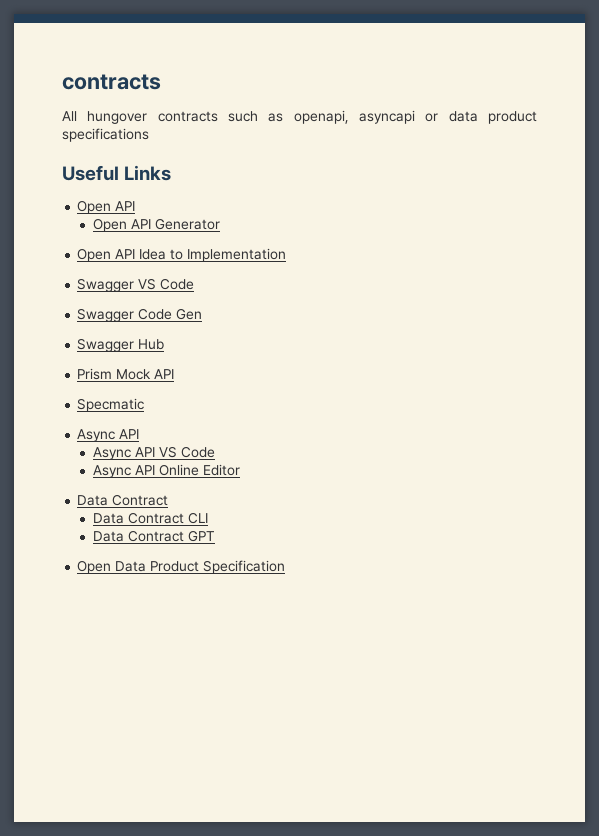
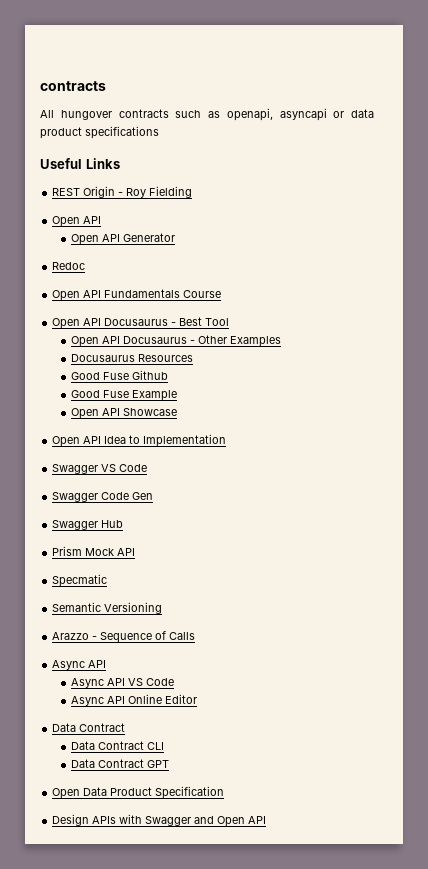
(172, 173) none -> [52,186,193,198] // REST Origin - Roy Fielding
(220, 224) none -> [52,262,86,270] [52,289,222,301] [52,317,230,329] [70,335,281,347] [70,354,193,362] [70,370,168,380] [70,390,177,401] [70,408,177,419] // Redoc // Open API Fundamentals Course // Open API Docusaurus - Best Tool // Open API Docusaurus - Other Examples // Docusaurus Resources // Good Fuse Github // Good Fuse Example // Open API Showcase
(145, 405) none -> [52,602,163,614] [52,631,196,643] // Semantic Versioning // Arazzo - Sequence of Calls
(286, 567) none -> [52,814,267,827] // Design APIs with Swagger and Open API

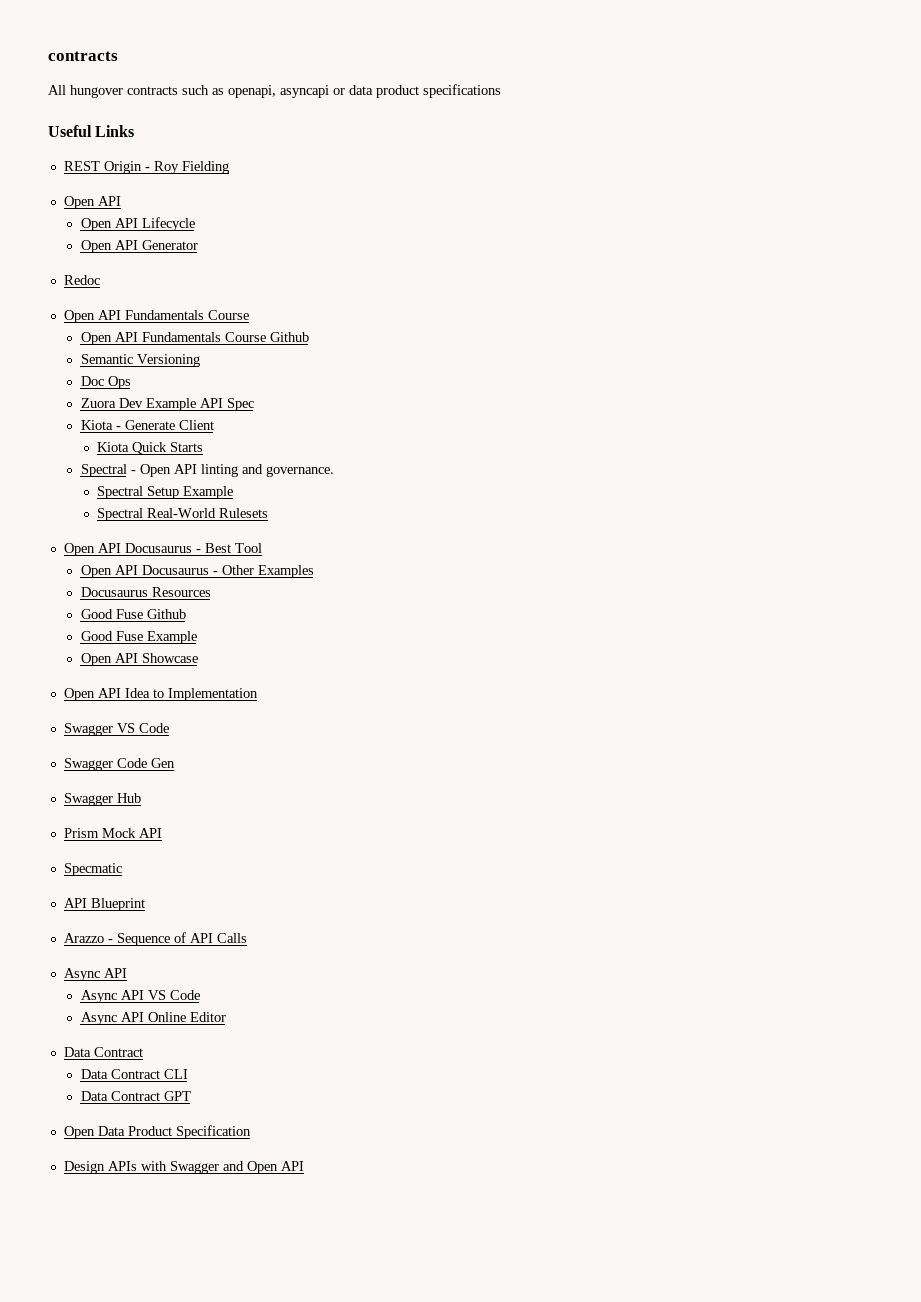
(102, 220) none -> [80,217,195,231] // Open API Lifecycle
(222, 294) none -> [80,332,309,345] [80,354,200,367] [80,376,131,389] [80,398,254,411] [80,420,214,430] [97,442,204,454] [80,464,334,477] [97,486,234,499] [97,508,269,521] // Open API Fundamentals Course Github // Semantic Versioning // Doc Ops // Zuora Dev Example API Spec // Kiota - Generate Client // Kiota Quick Starts // Spectral - Open API linting and governance. // Spectral Setup Example // Spectral Real-World Rulesets
[52,602,163,614] Semantic Versioning -> [63,898,145,911] API Blueprint
(167, 635) none -> [189,933,213,943] API

